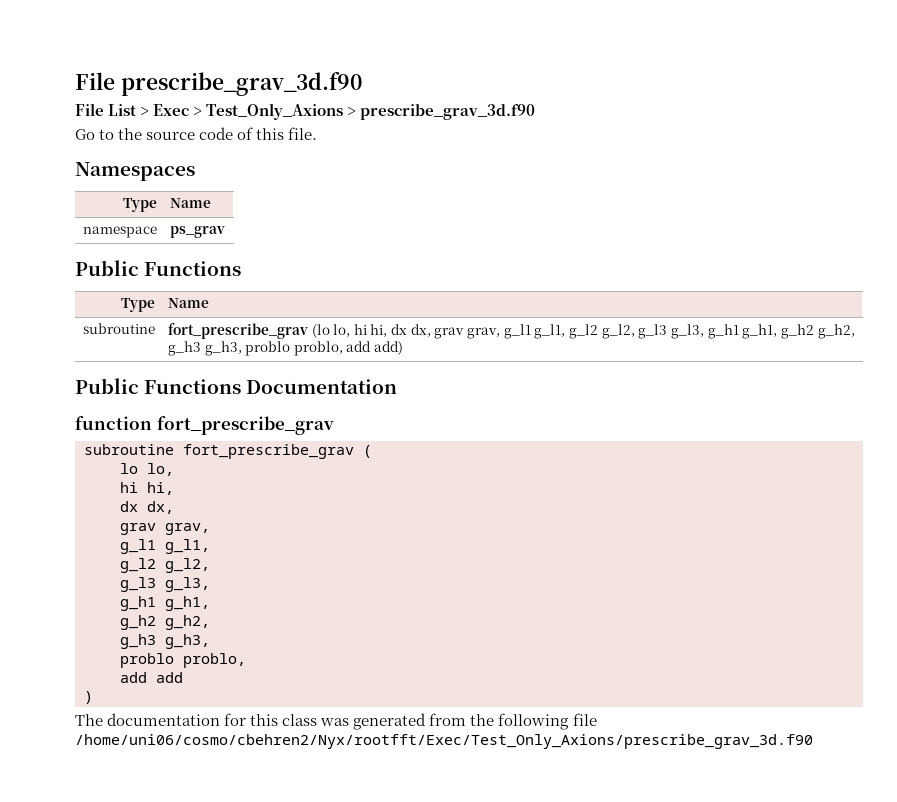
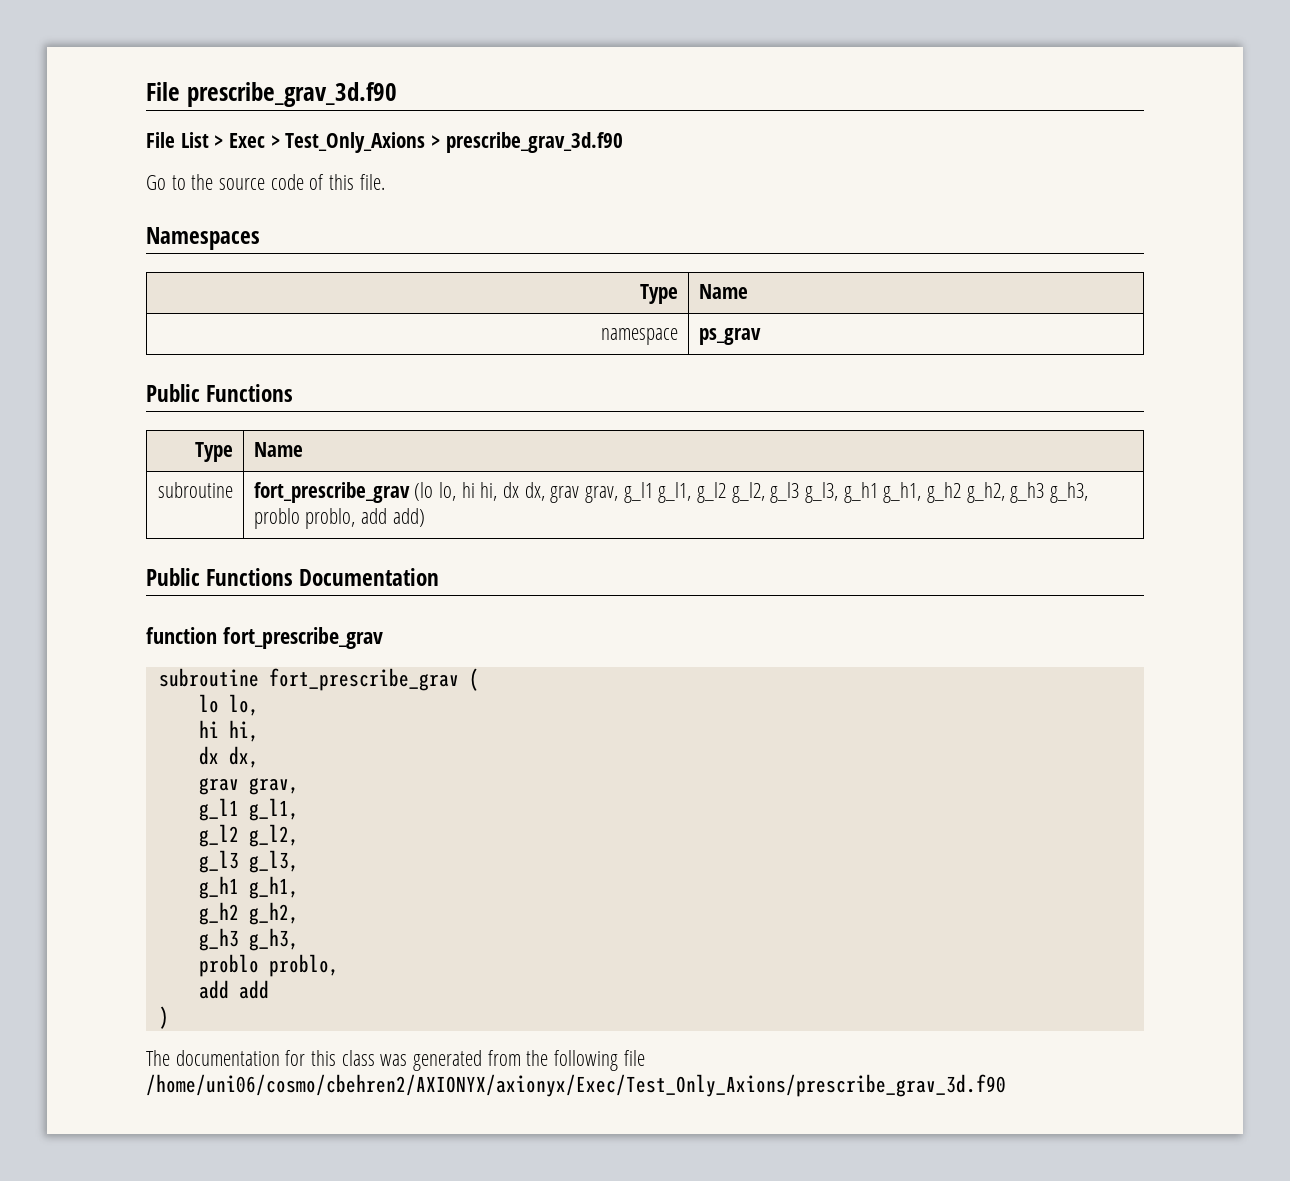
[75,734,813,749] /home/uni06/cosmo/cbehren2/Nyx/rootfft/Exec/Test_Only_Axions/prescribe_grav_3d.f90 -> [146,1074,1006,1097] /home/uni06/cosmo/cbehren2/AXIONYX/axionyx/Exec/Test_Only_Axions/prescribe_grav_3d.f90

